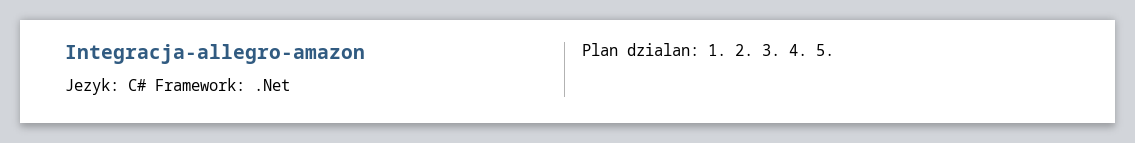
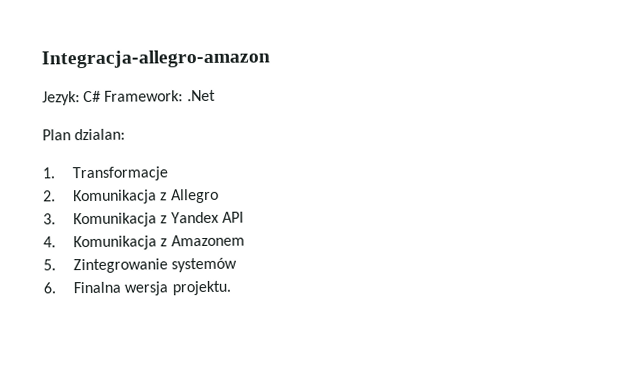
[708,44,834,56] 1. 2. 3. 4. 5. -> [42,166,169,182] [43,188,219,205] [43,211,244,228] [43,234,245,251] [43,257,238,274] [43,280,231,296] // 1. Transformacje // 2. Komunikacja z Allegro // 3. Komunikacja z Yandex API // 4. Komunikacja z Amazonem // 5. Zintegrowanie systemów // 6. Finalna wersja projektu.

